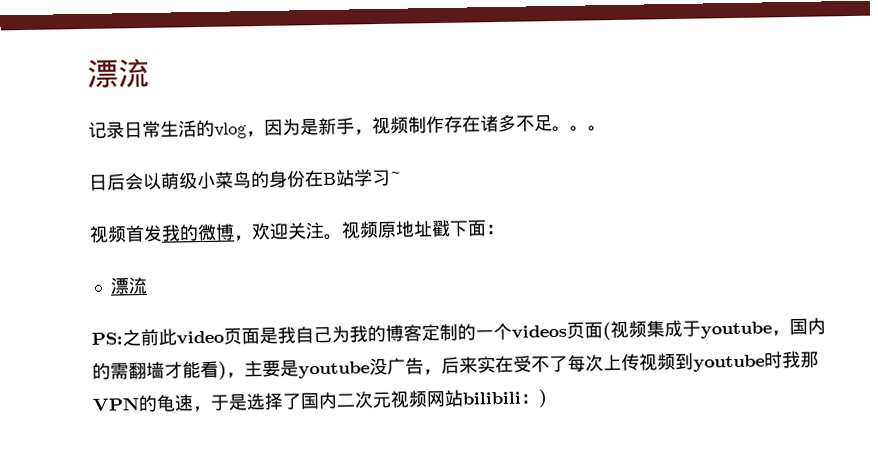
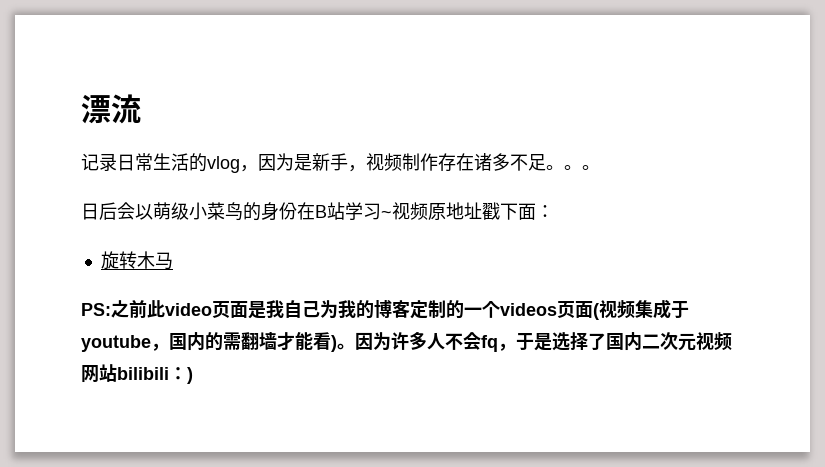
[89,221,343,243] // 视频首发我的微博，欢迎关注。 -> (392, 214) none
[109,276,148,295] 漂流 -> [100,251,173,270] 旋转木马
[226,350,819,379] [92,394,194,413] ，主要是youtube没广告，后来实在受不了每次上传视频到youtube时我那VPN的龟速 -> [337,331,498,352] 。因为许多人不会fq

